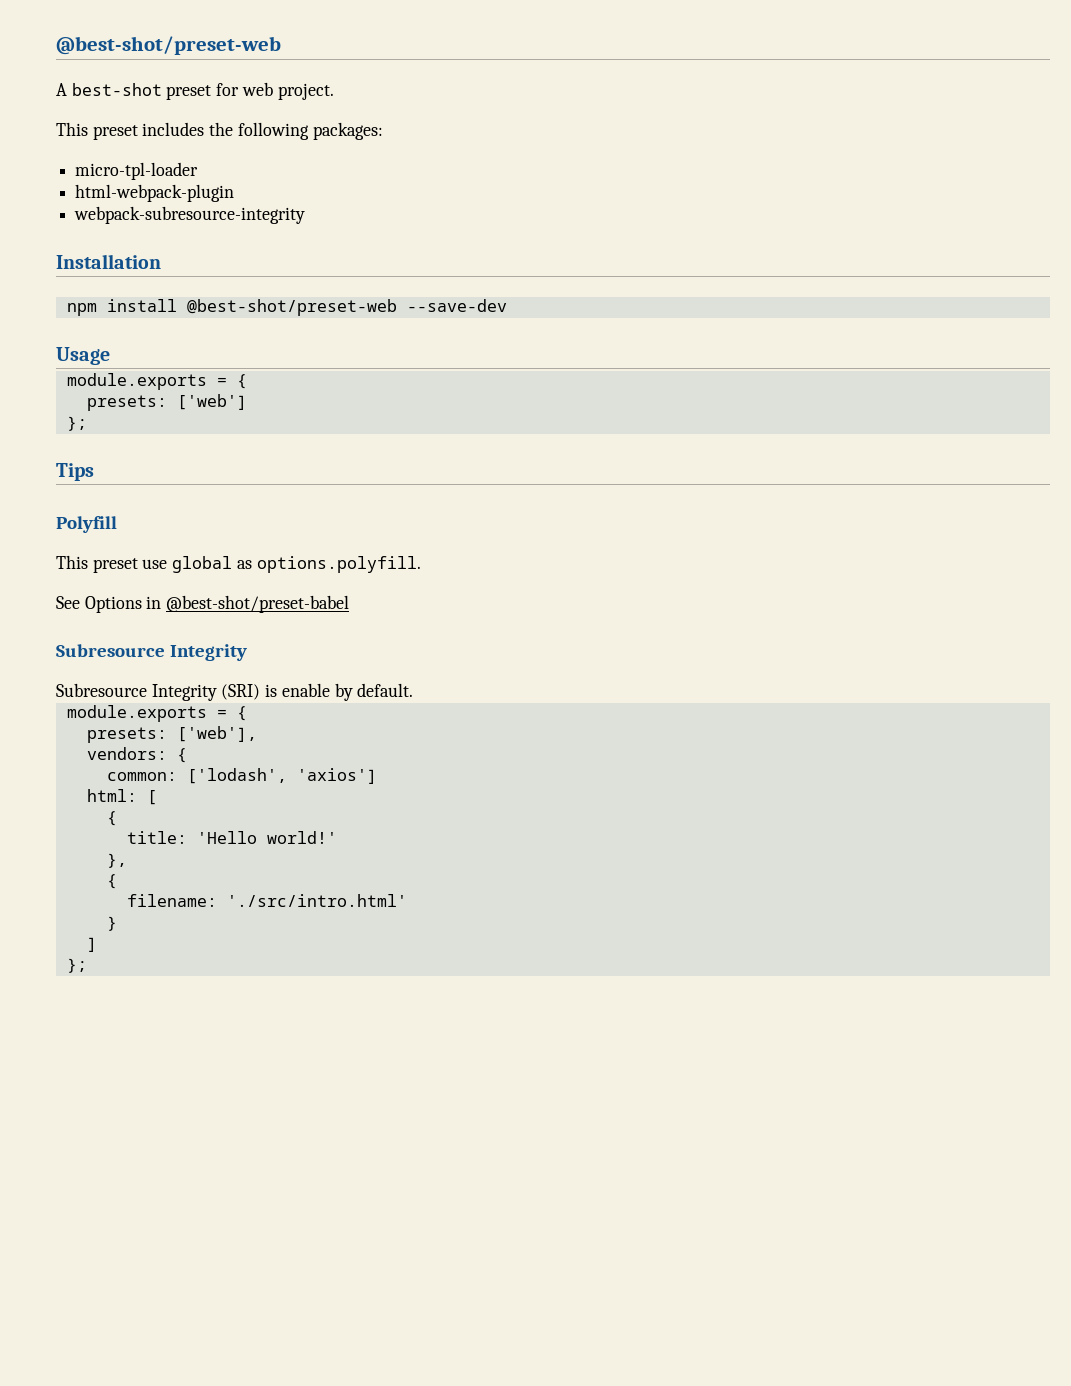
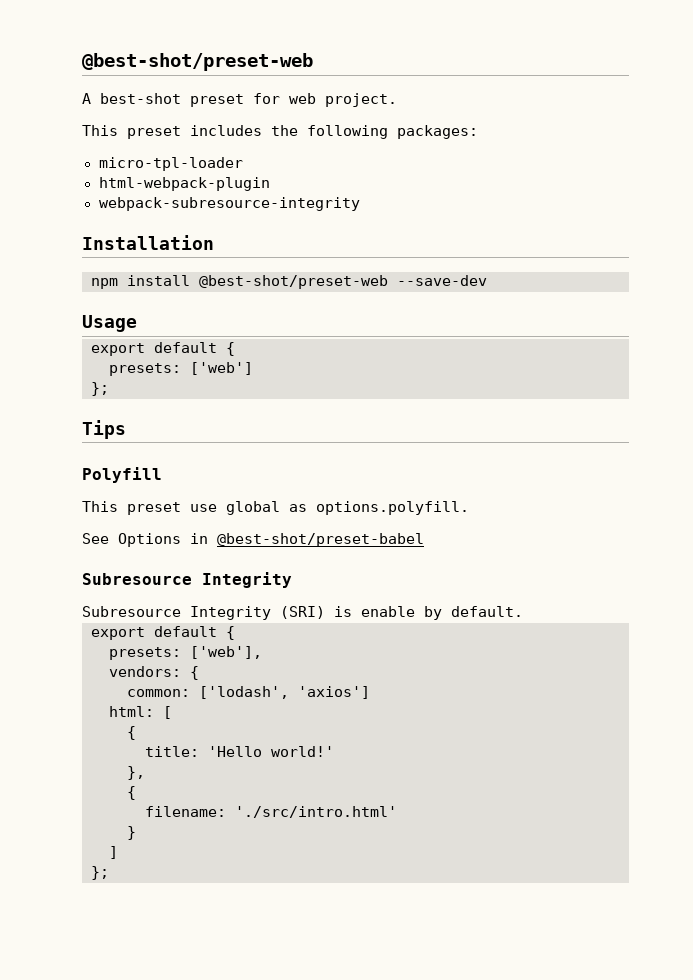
[66,373,227,390] module.exports = -> [91,342,217,356] export default
[66,705,227,722] module.exports = -> [91,626,217,640] export default

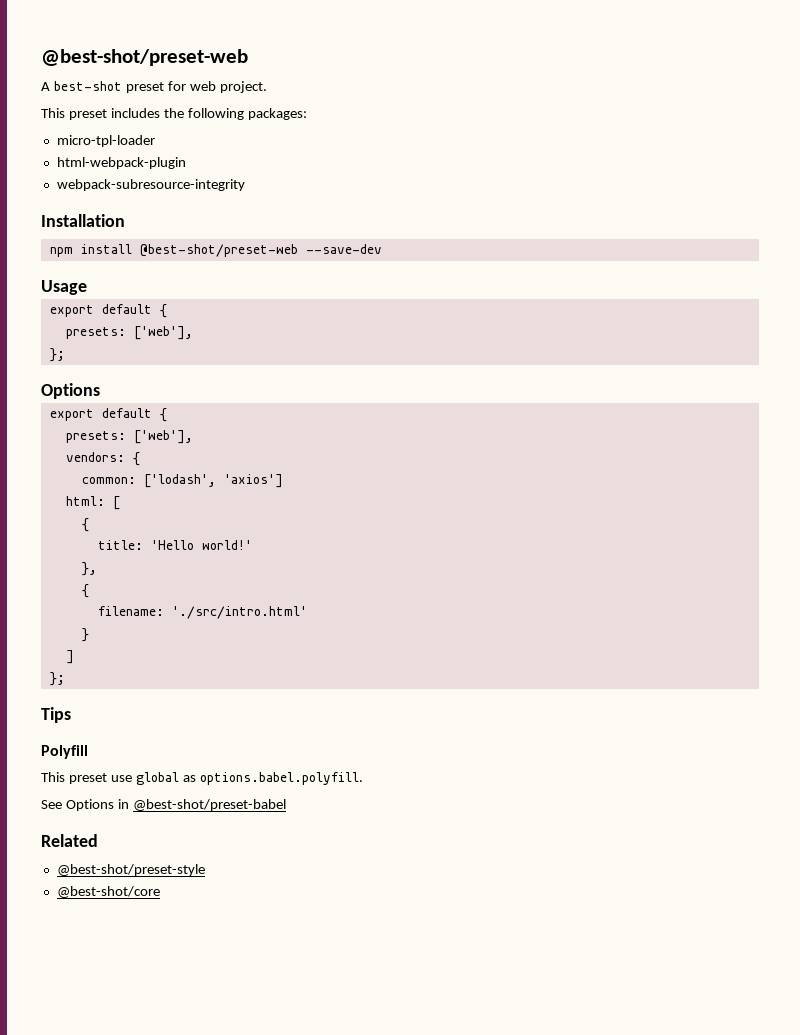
[190,362,253,375] [91,382,109,396] [82,420,126,439] [82,467,162,483] [82,501,469,515] [82,533,424,547] [82,572,292,588] [82,606,523,620] ['web'] // }; // Tips // Polyfill // This preset use global as options.polyfill. // See Options in @best-shot/preset-babel // Subresource Integrity // Subresource Integrity (SRI) is enable by default. -> [133,326,193,340] [49,348,65,362] [41,383,100,399] ['web'], // }; // Options
(109, 873) none -> [41,707,71,723] [41,745,88,759] [41,772,363,785] [41,799,286,811] [41,834,98,847] [56,864,205,876] [56,886,160,898] // Tips // Polyfill // This preset use global as options.babel.polyfill. // See Options in @best-shot/preset-babel // Related // @best-shot/preset-style // @best-shot/core

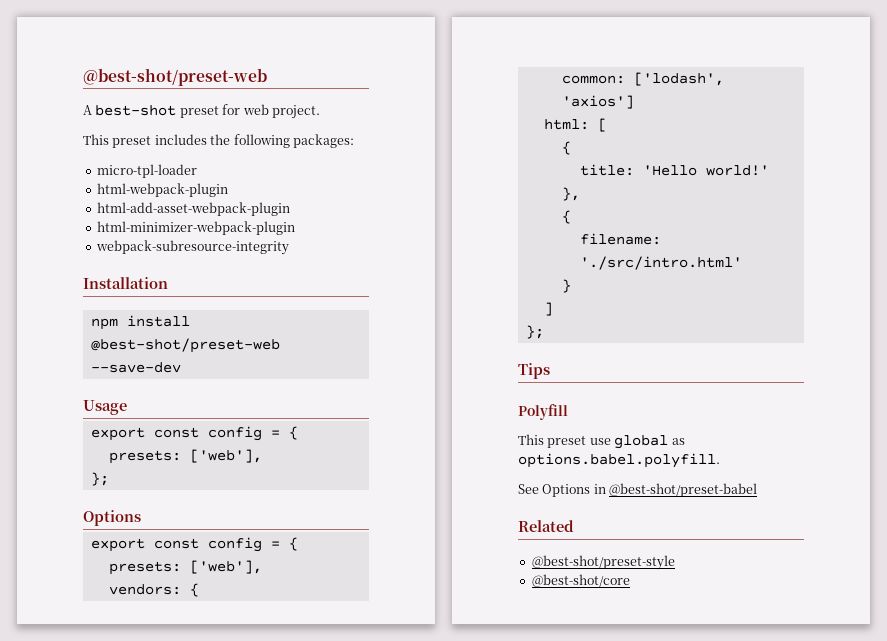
(186, 163) none -> [96,202,290,216] [96,221,295,235] // html-add-asset-webpack-plugin // html-minimizer-webpack-plugin
[101,304,152,314] default -> [153,426,280,441] const config =
[101,408,152,418] default -> [153,537,280,552] const config =

